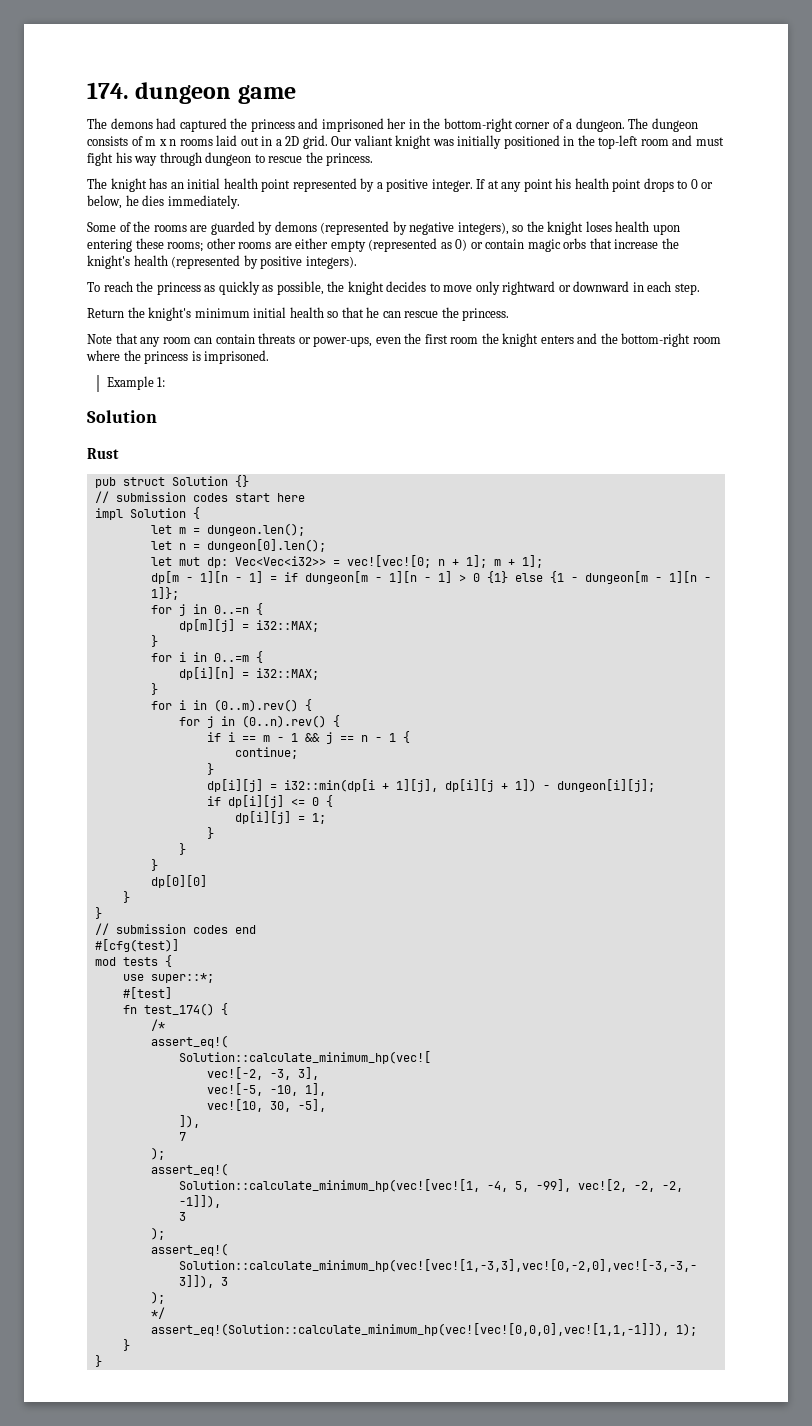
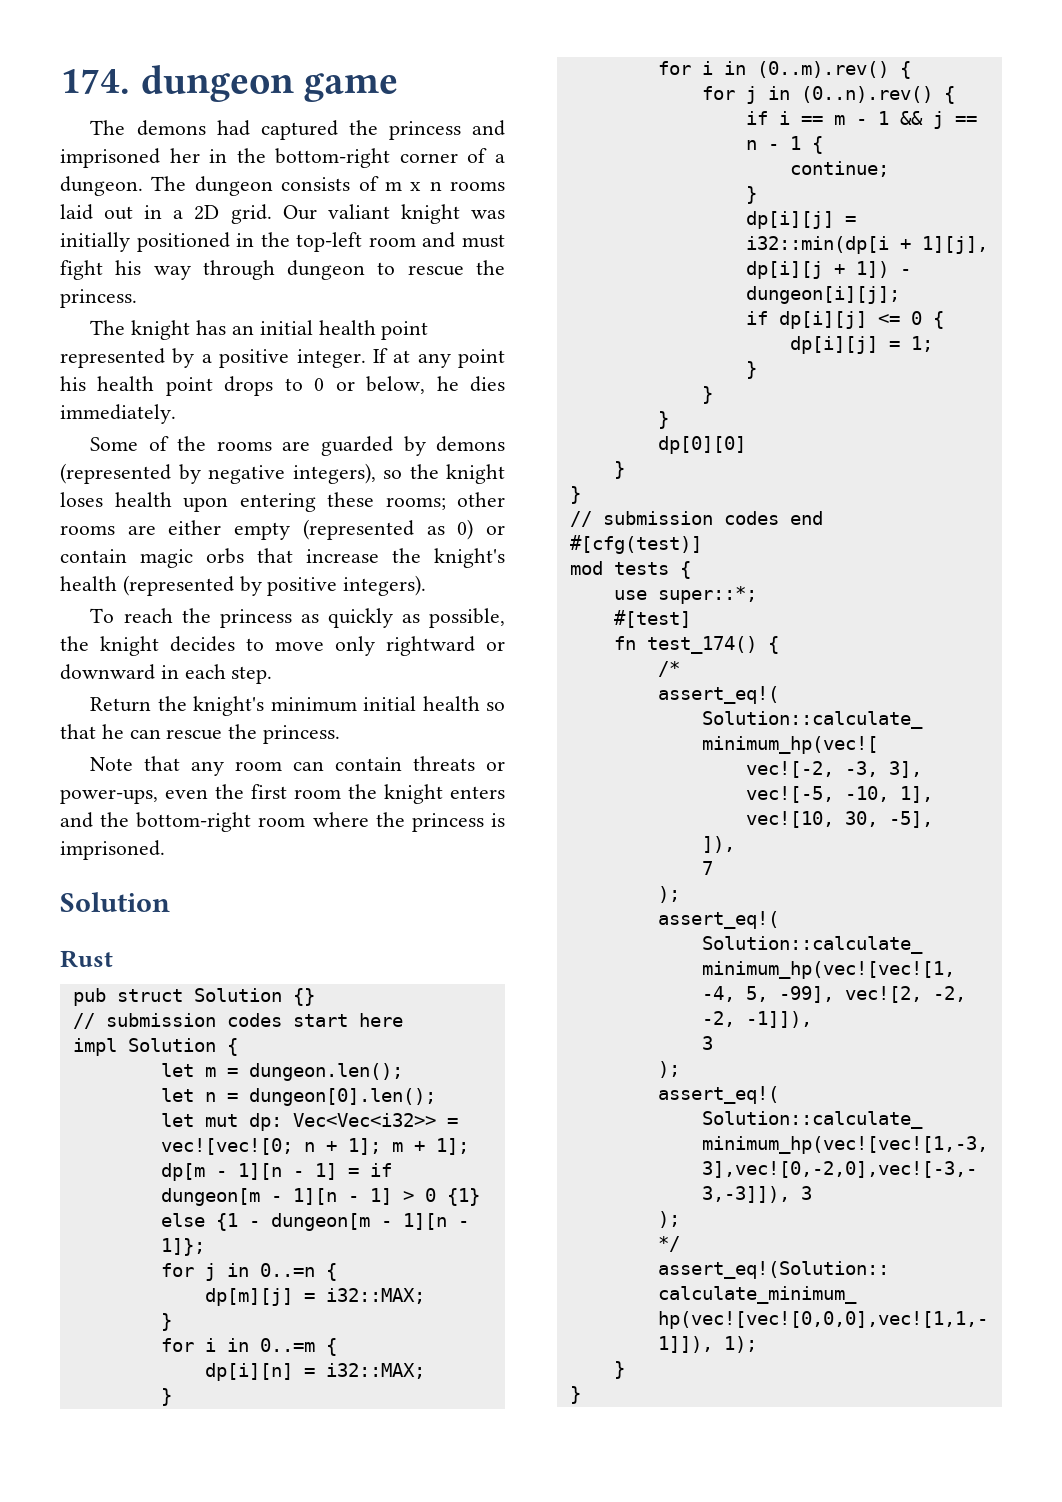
[106,376,166,390] // Example 1: -> (165, 850) none

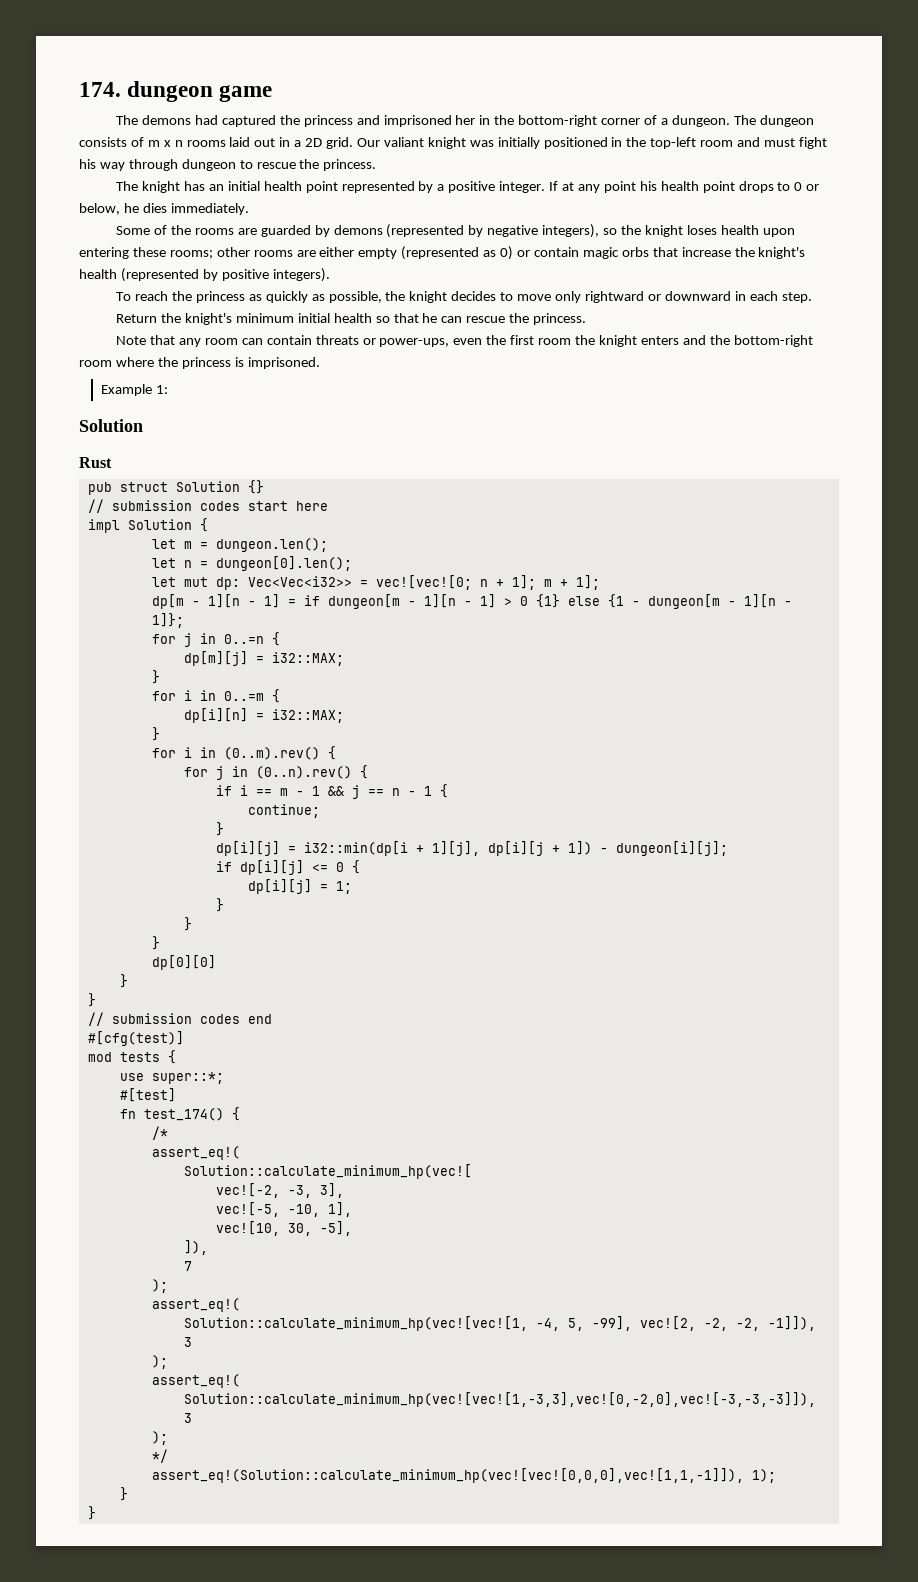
(165, 850) none -> [100,384,168,396] // Example 1:

